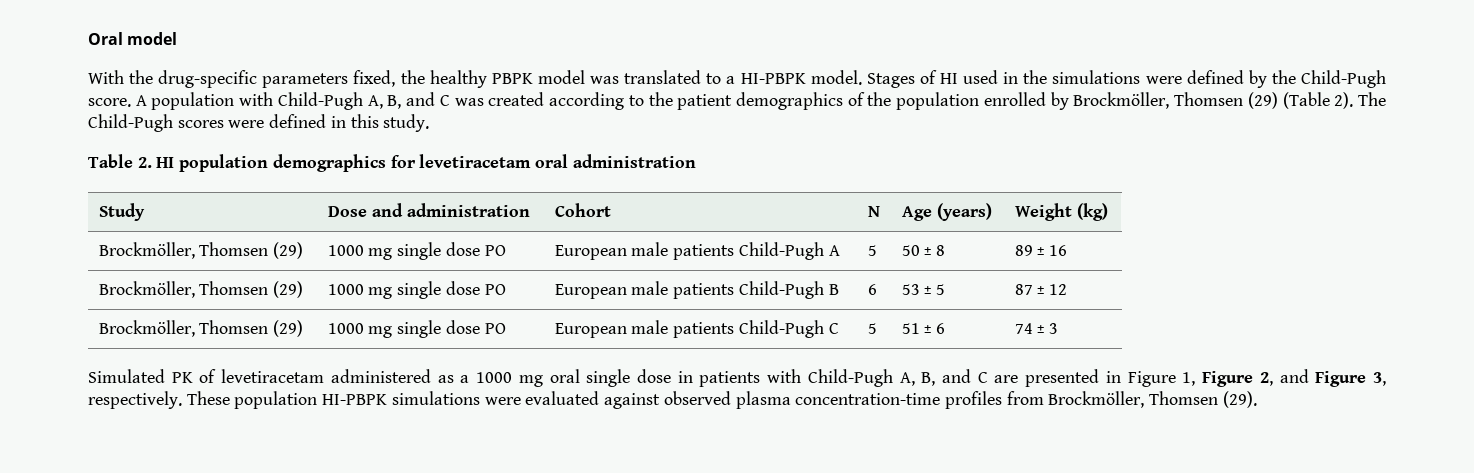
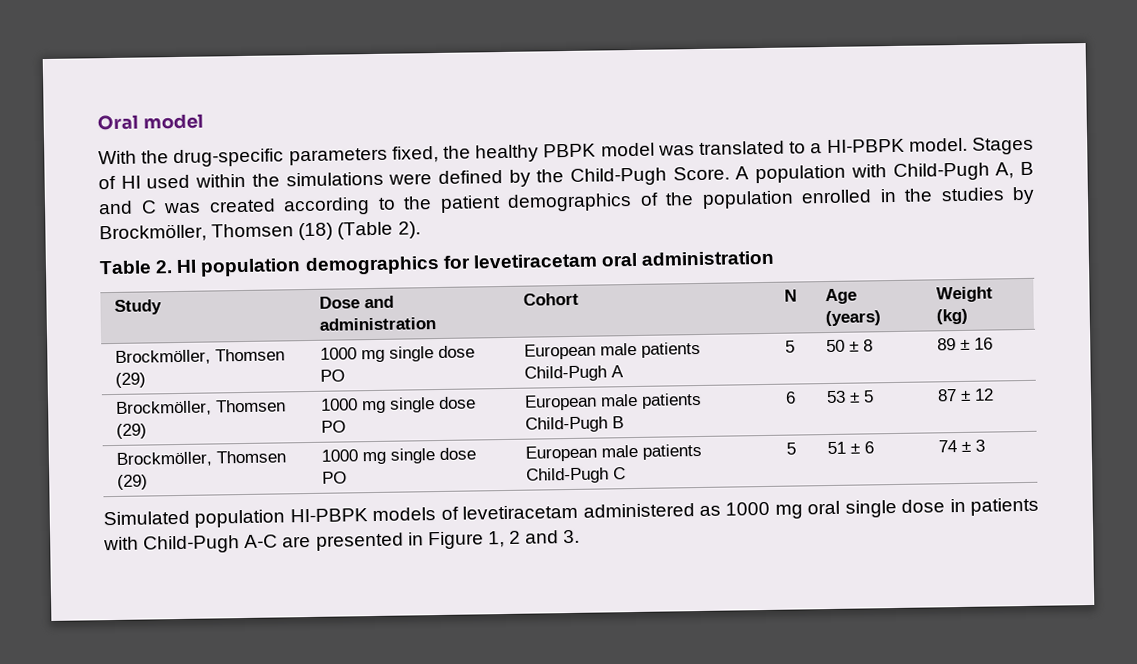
[1003,72,1019,84] in -> [195,173,247,188] within
[88,98,131,107] score. -> [672,166,730,181] Score.
[387,95,402,109] B, -> [1020,161,1035,176] B
(1046, 99) none -> [879,187,1005,203] in the studies
[1247,92,1278,109] (29) -> [298,222,334,241] (18)
[1358,92,1387,106] [88,114,430,132] The Child-Pugh scores were defined in this study. -> (421, 230) none
[171,372,193,383] PK -> [194,507,437,528] population HI-PBPK models
[460,375,470,383] a -> (722, 511) none
[899,369,988,386] A, B, and C -> [244,534,279,549] A-C
[1202,369,1386,387] [88,391,1257,409] Figure 2, and Figure 3, respectively. These population HI-PBPK simulations were evaluated against observed plasma concentration-time profiles from Brockmöller, Thomsen (29). -> [509,529,581,544] 2 and 3.

